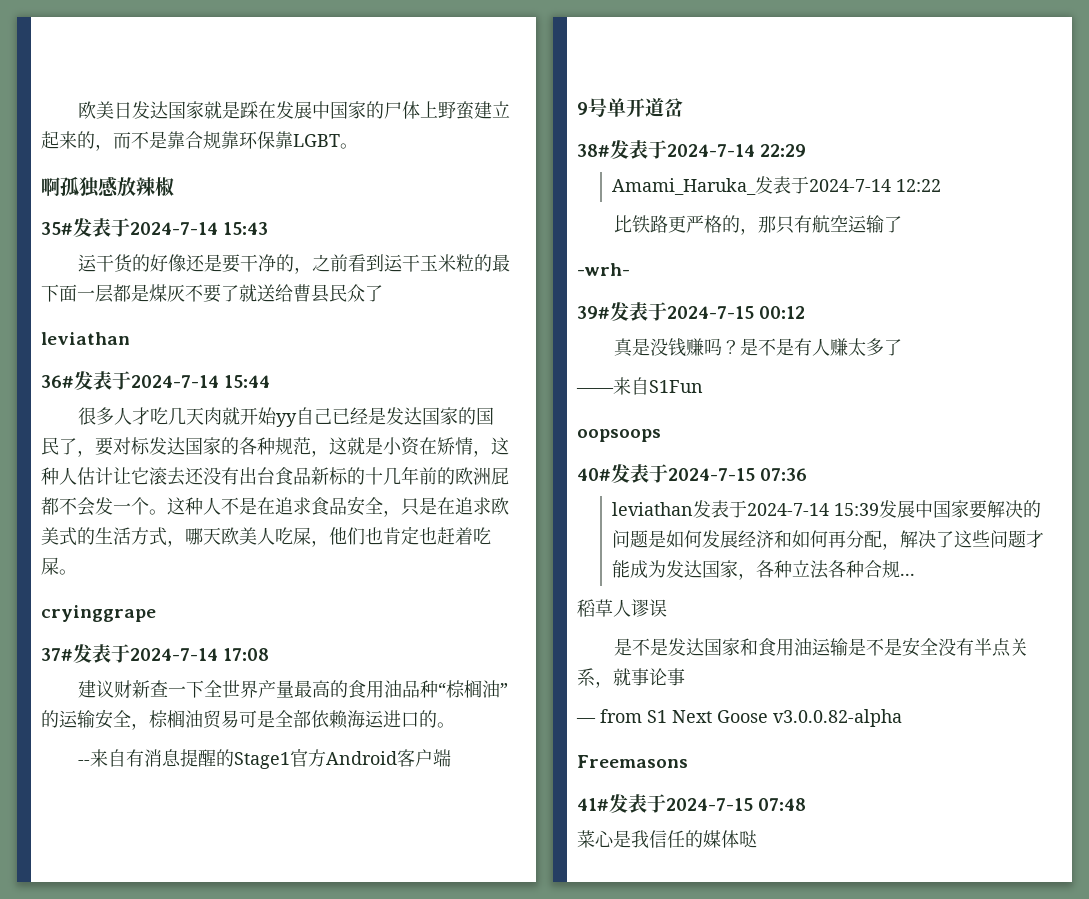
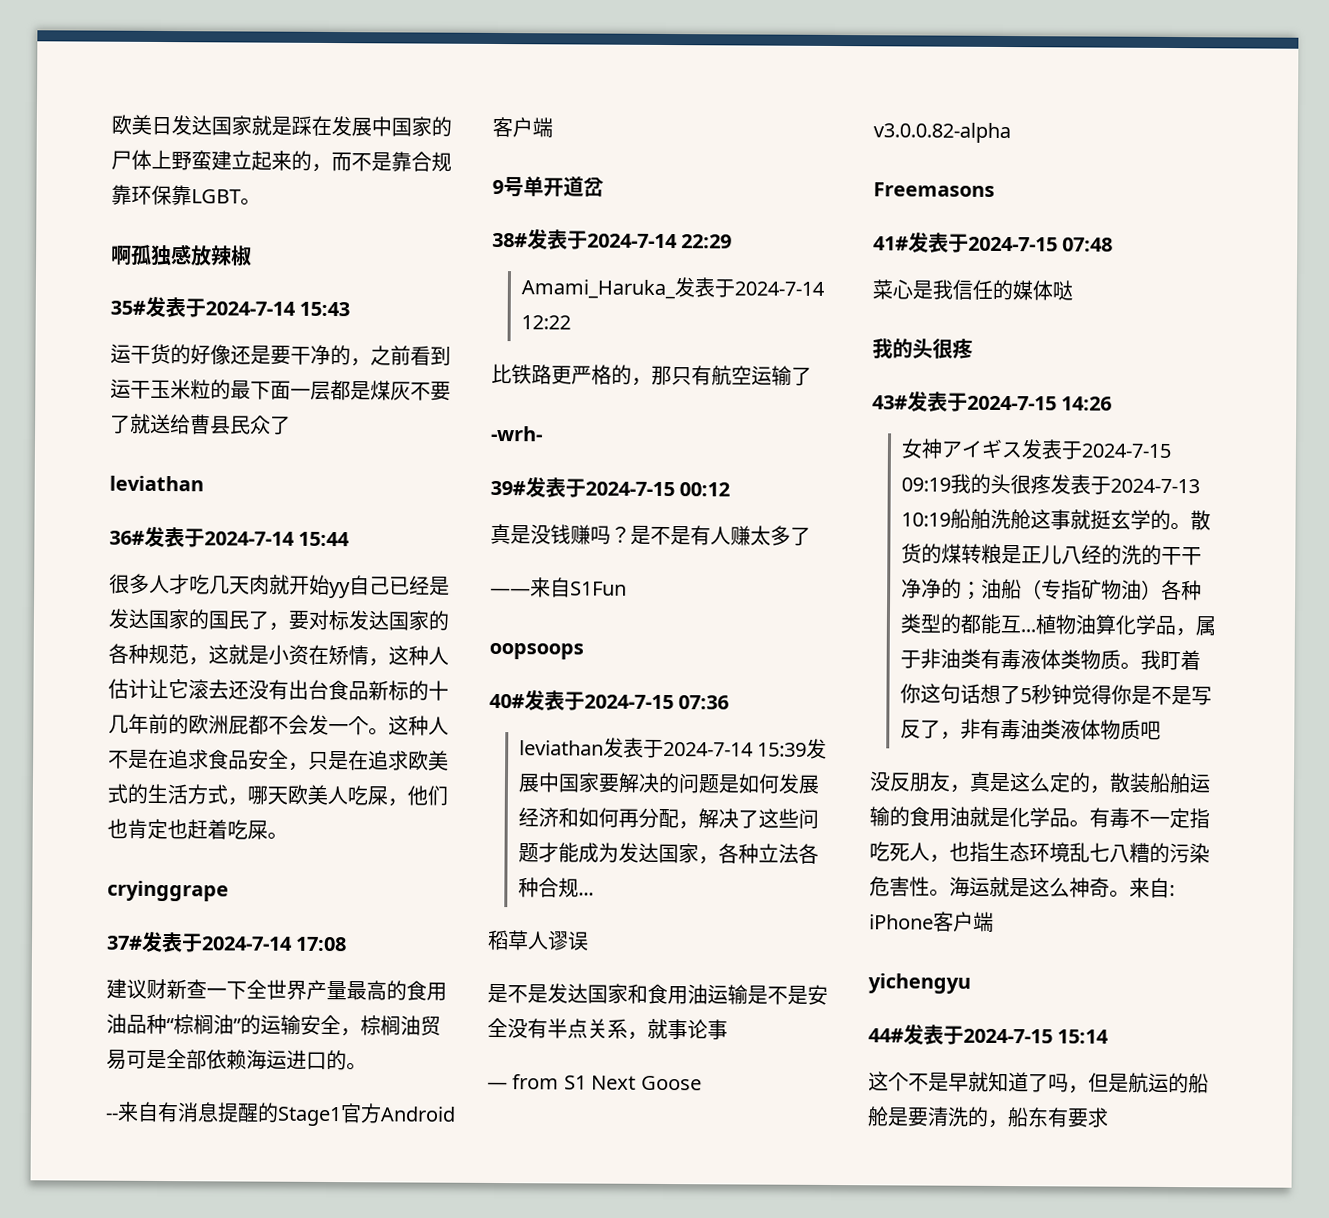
(757, 839) none -> [872,338,973,359] [872,391,1113,412] [900,438,1171,460] [900,473,1200,495] [900,508,1211,531] [900,543,1202,566] [900,578,1202,601] [899,613,1216,637] [899,648,1201,671] [899,683,1212,706] [899,718,1161,741] [869,771,1211,794] [869,806,1210,829] [869,841,1210,864] [869,876,1175,899] [869,911,994,932] [868,973,971,994] [868,1024,1110,1045] [868,1071,1209,1094] [867,1106,1109,1129] // 我的头很疼 // 43#发表于2024-7-15 14:26 // 女神アイギス发表于2024-7-15 09:19我的头很疼发表于2024-7-13 10:19船舶洗舱这事就挺玄学的。散货的煤转粮是正儿八经的洗的干干净净的；油船（专指矿物油）各种类型的都能互...植物油算化学品，属于非油类有毒液体类物质。我盯着你这句话想了5秒钟觉得你是不是写反了，非有毒油类液体物质吧 // 没反朋友，真是这么定的，散装船舶运输的食用油就是化学品。有毒不一定指吃死人，也指生态环境乱七八糟的污染危害性。海运就是这么神奇。来自: iPhone客户端 // yichengyu // 44#发表于2024-7-15 15:14 // 这个不是早就知道了吗，但是航运的船舱是要清洗的，船东有要求

